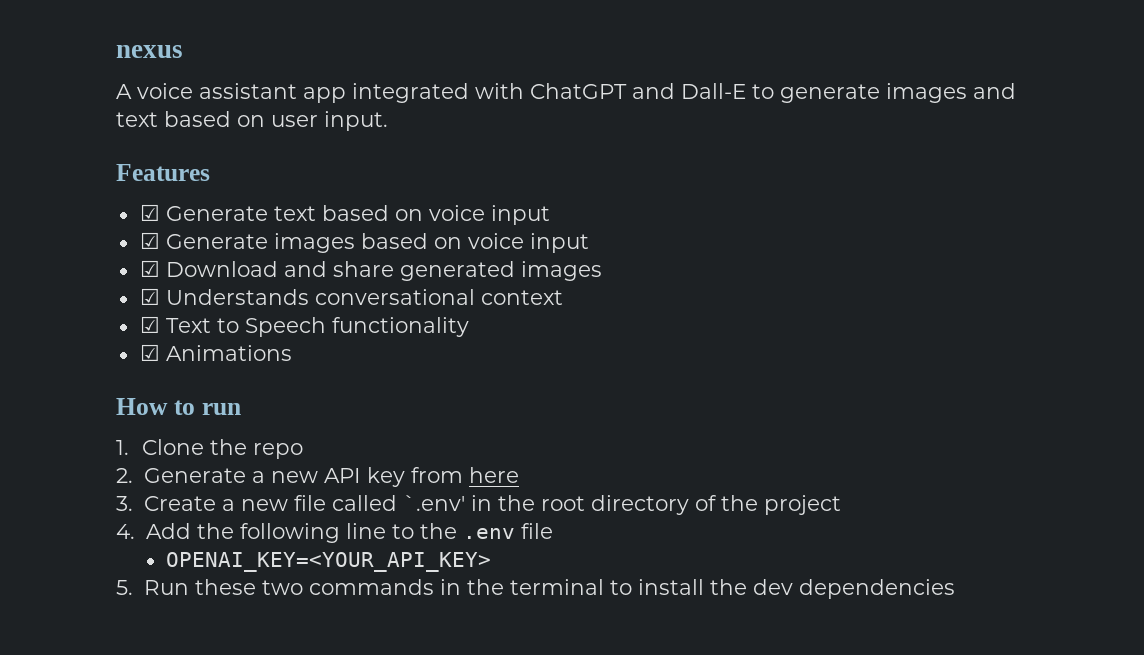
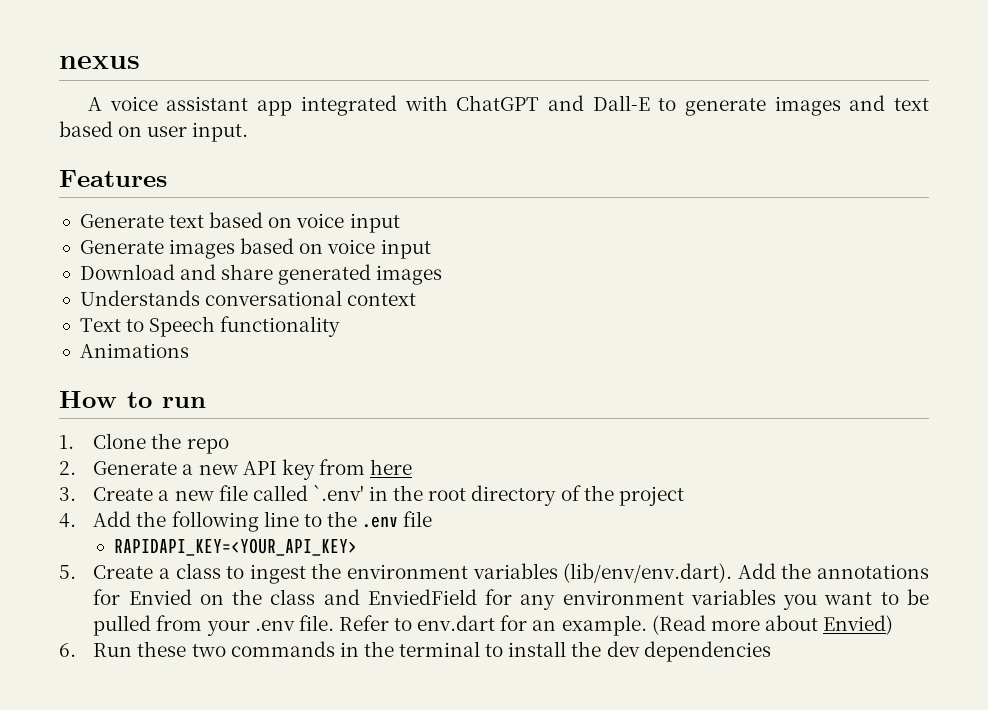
[139,204,160,221] ☑ -> (167, 178) none
[139,232,160,249] ☑ -> (400, 223) none
[139,260,160,277] ☑ -> (431, 249) none
[139,288,160,305] ☑ -> (443, 275) none
[139,316,160,333] ☑ -> (417, 299) none
[139,344,160,361] ☑ -> (341, 326) none
[165,552,491,572] [116,580,133,595] OPENAI_KEY=<YOUR_API_KEY> // 5. -> [114,538,358,556] [59,563,930,584] [93,589,929,610] [93,615,894,636] [59,643,76,657] RAPIDAPI_KEY=<YOUR_API_KEY> // 5. Create a class to ingest the environment variables (lib/env/env.dart). Add the annotations for Envied on the class and EnviedField for any environment variables you want to be pulled from your .env file. Refer to env.dart for an example. (Read more about Envied) // 6.

